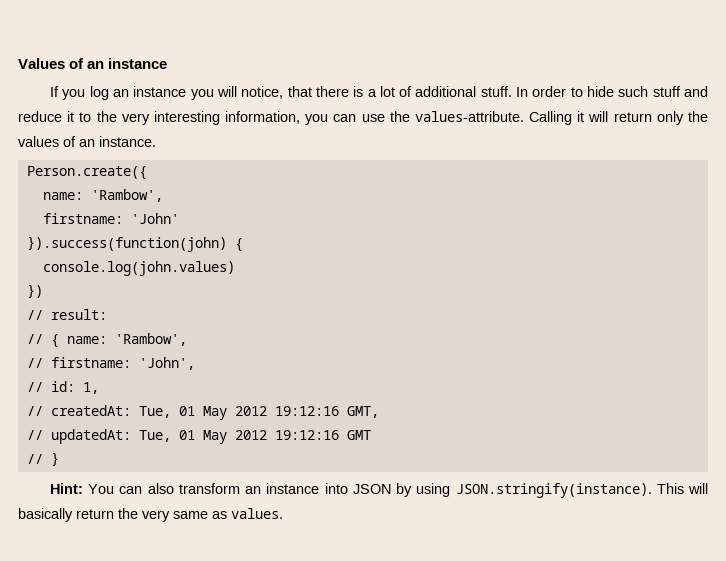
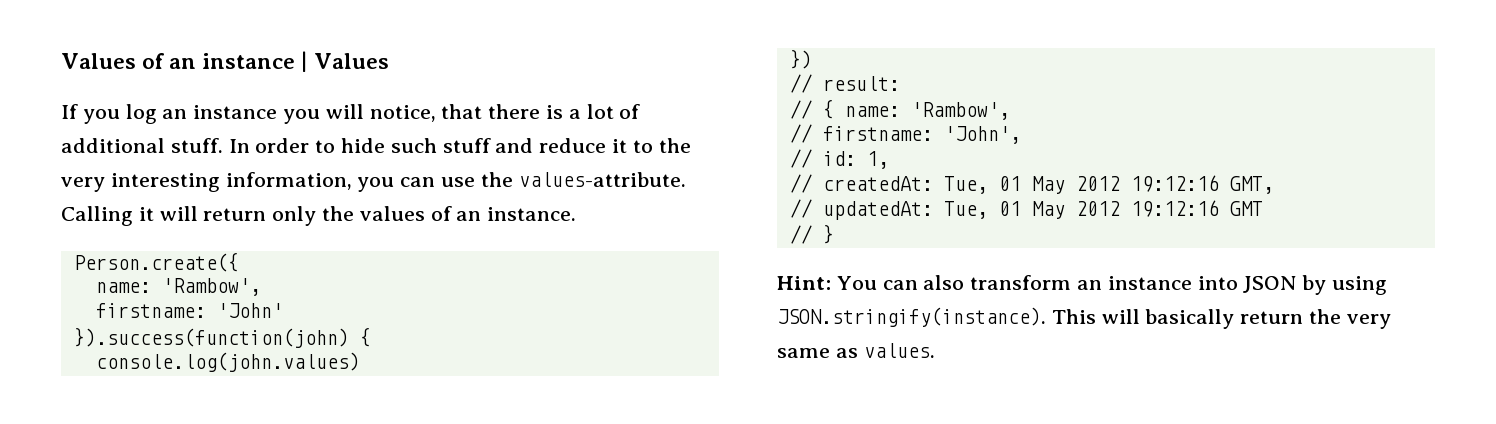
(168, 63) none -> [301,51,390,72] | Values

